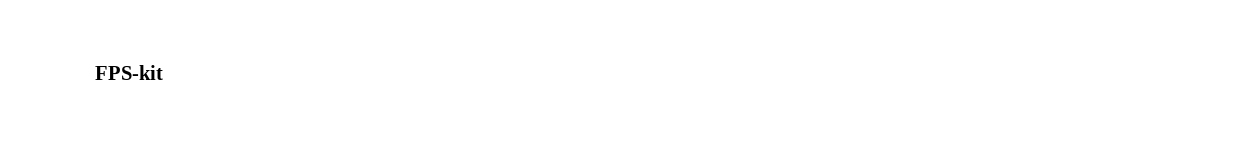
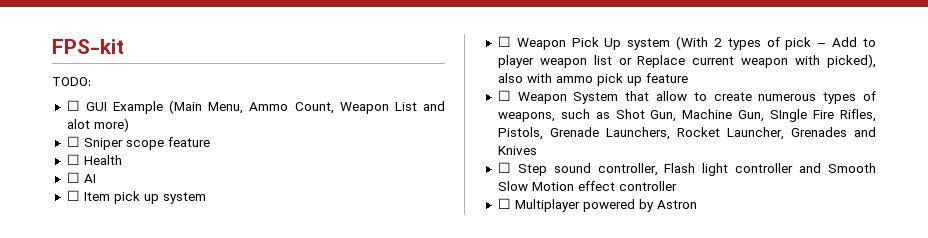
(163, 72) none -> [52,77,91,86] [66,100,446,114] [66,118,129,132] [66,136,210,150] [66,154,122,165] [66,172,96,183] [66,190,206,204] [497,36,876,50] [497,54,876,68] [497,73,688,86] [497,90,876,104] [497,109,876,122] [497,127,876,140] [497,146,537,155] [497,162,876,176] [497,181,677,191] [497,198,697,212] // TODO: // ☐ GUI Example (Main Menu, Ammo Count, Weapon List and alot more) // ☐ Sniper scope feature // ☐ Health // ☐ AI // ☐ Item pick up system // ☐ Weapon Pick Up system (With 2 types of pick – Add to player weapon list or Replace current weapon with picked), also with ammo pick up feature // ☐ Weapon System that allow to create numerous types of weapons, such as Shot Gun, Machine Gun, SIngle Fire Rifles, Pistols, Grenade Launchers, Rocket Launcher, Grenades and Knives // ☐ Step sound controller, Flash light controller and Smooth Slow Motion effect controller // ☐ Multiplayer powered by Astron

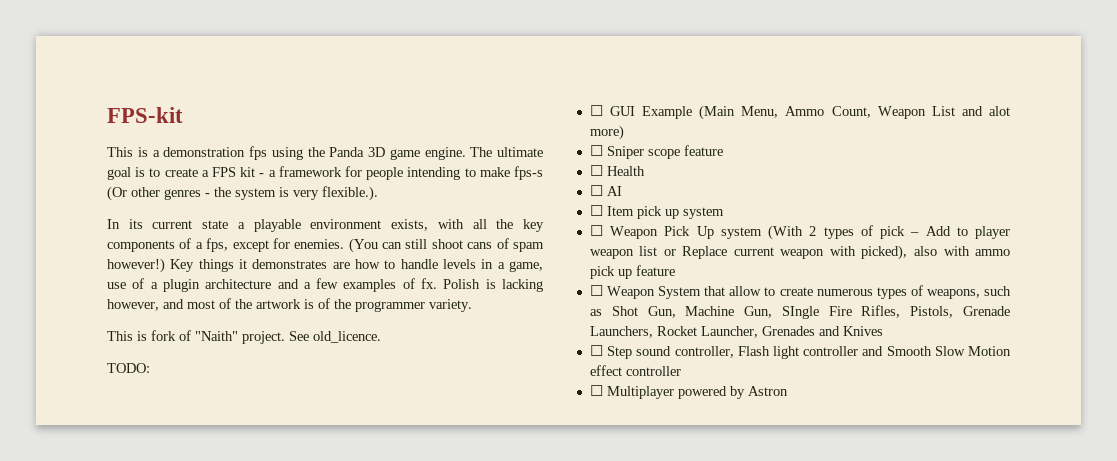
(124, 46) none -> [107,146,543,160] [107,166,543,180] [107,186,378,201] [107,219,545,232] [107,238,544,253] [107,258,543,273] [107,278,544,292] [107,298,472,312] [107,330,381,344] // This is a demonstration fps using the Panda 3D game engine. The ultimate goal is to create a FPS kit - a framework for people intending to make fps-s (Or other genres - the system is very flexible.). // In its current state a playable environment exists, with all the key components of a fps, except for enemies. (You can still shoot cans of spam however!) Key things it demonstrates are how to handle levels in a game, use of a plugin architecture and a few examples of fx. Polish is lacking however, and most of the artwork is of the programmer variety. // This is fork of "Naith" project. See old_licence.

